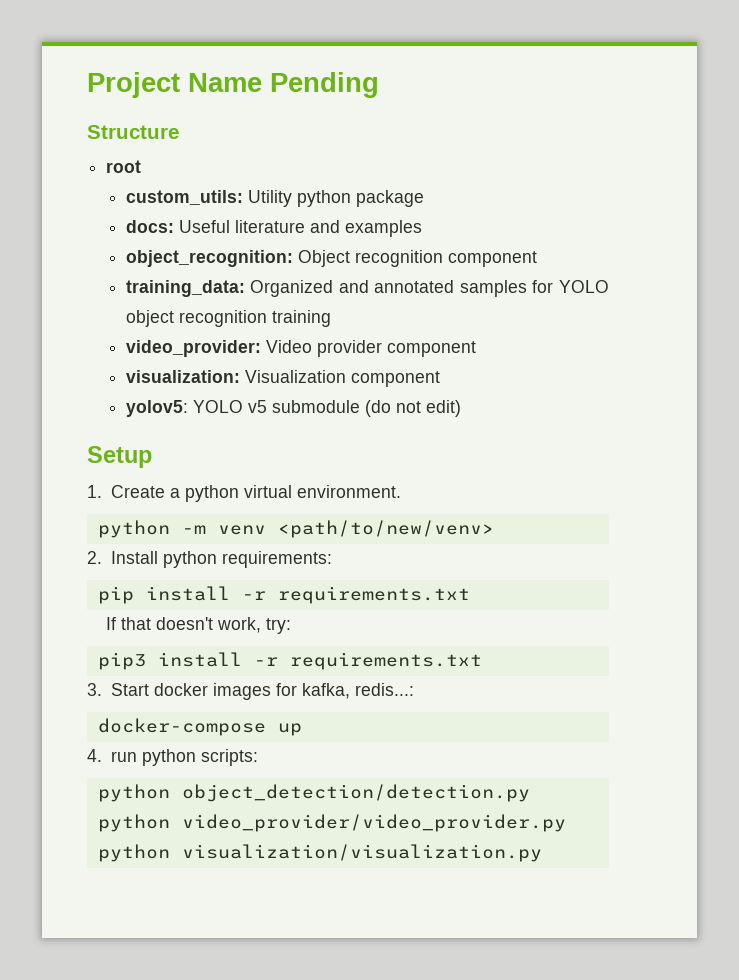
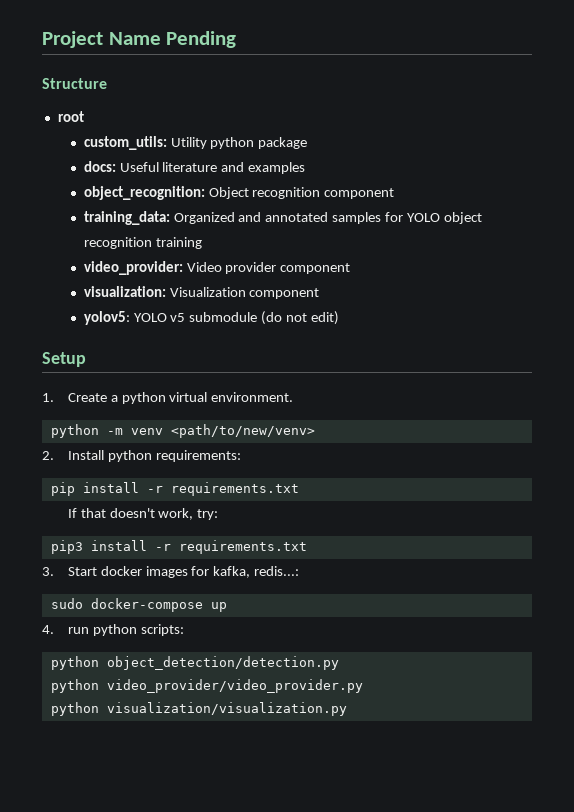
(414, 689) none -> [50,598,83,609] sudo

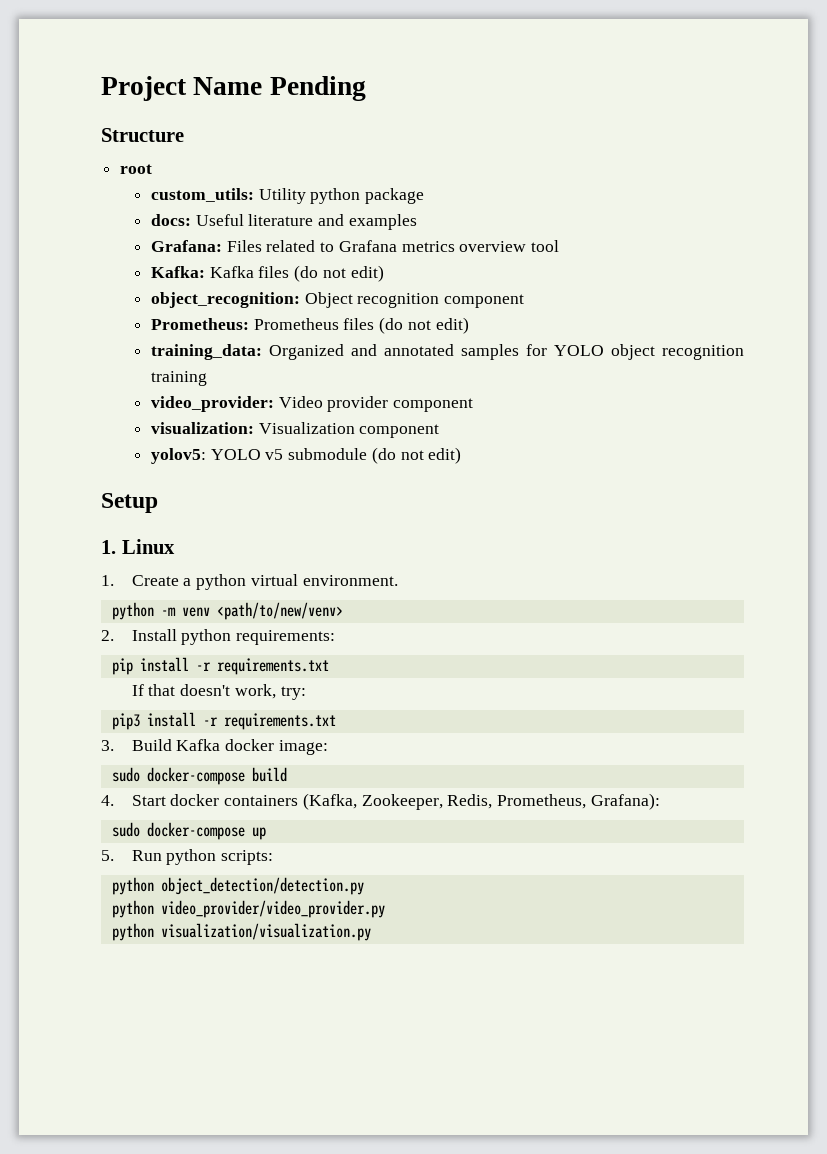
[83,186,395,200] object_recognition: Object recognition component -> [150,240,560,252] [150,265,384,282] [150,292,525,308] [150,317,469,334] Grafana: Files related to Grafana metrics overview tool // Kafka: Kafka files (do not edit) // object_recognition: Object recognition component // Prometheus: Prometheus files (do not edit)
(86, 359) none -> [101,539,175,554] // 1. Linux
[67,566,300,578] Start docker images for kafka, redis...: -> [131,739,328,755] [111,767,287,785] [101,793,660,810] Build Kafka docker image: // sudo docker-compose build // 4. Start docker containers (Kafka, Zookeeper, Redis, Prometheus, Grafana):
[42,625,89,634] 4. run -> [101,850,162,861] 5. Run

